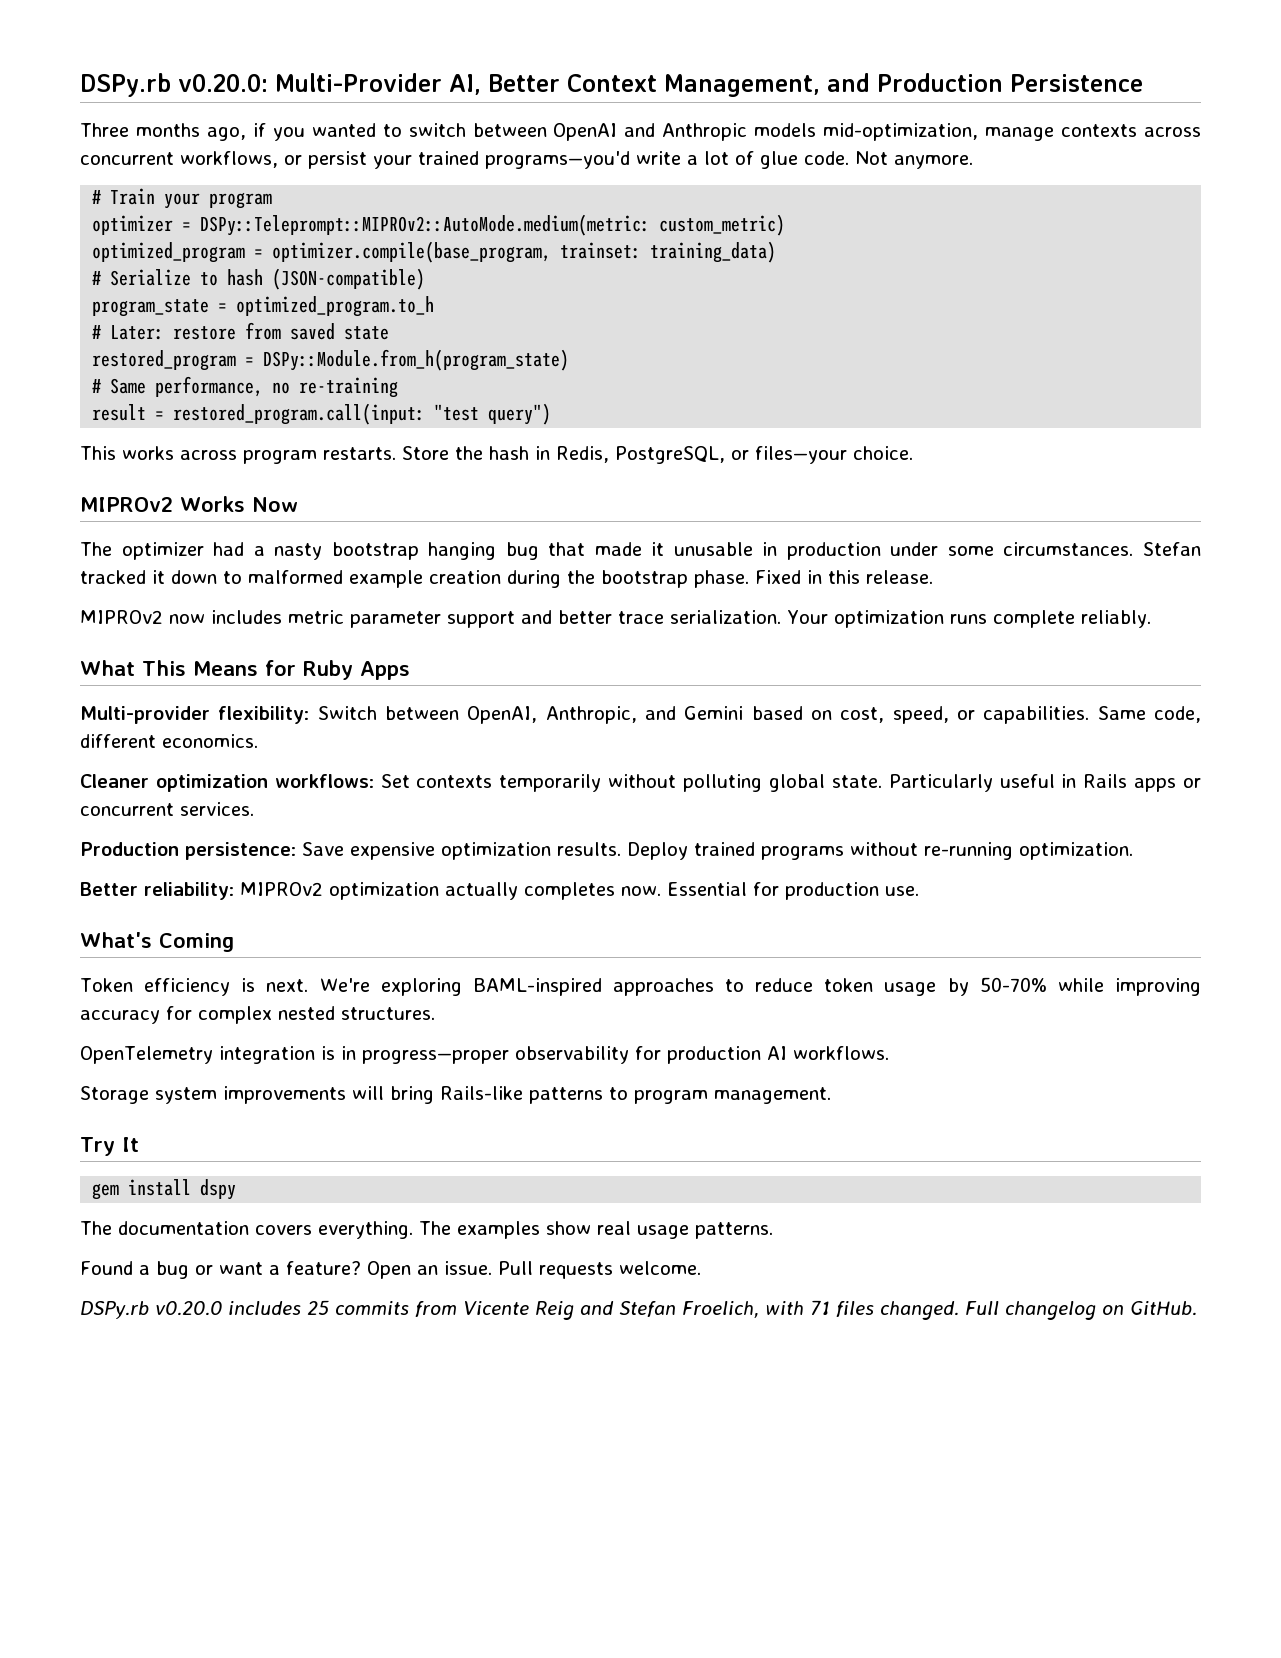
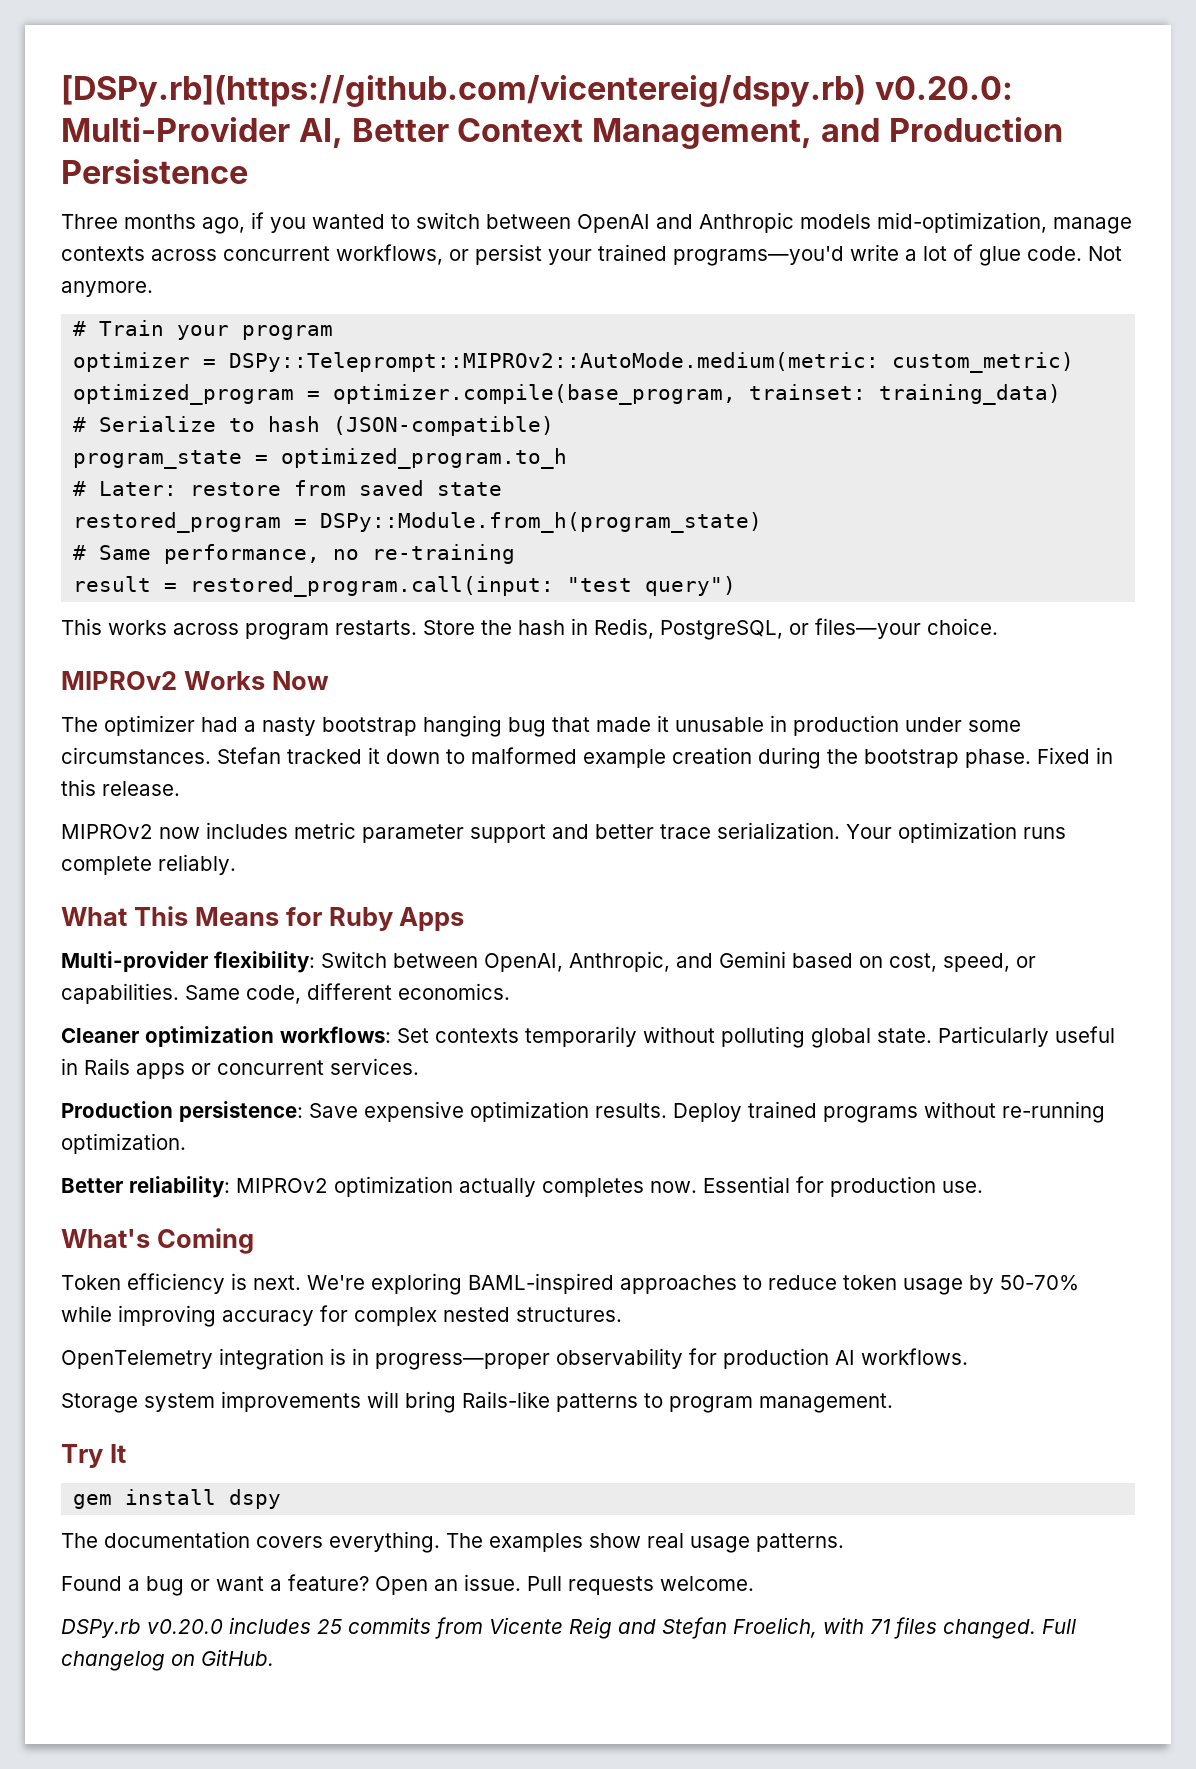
[80,73,171,97] DSPy.rb -> [61,75,866,107] [DSPy.rb](https://github.com/vicentereig/dspy.rb)

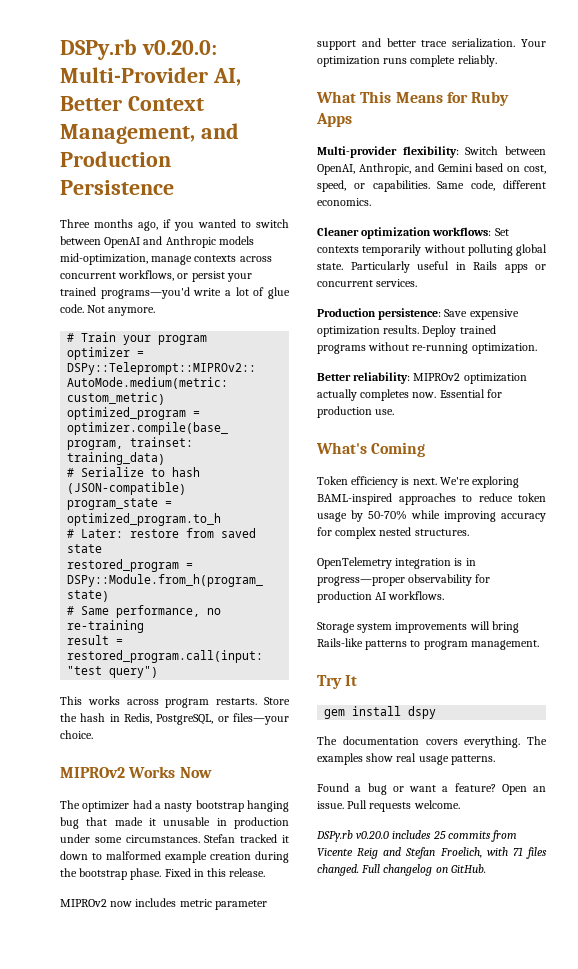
[61,75,866,107] [DSPy.rb](https://github.com/vicentereig/dspy.rb) -> [60,39,137,60] DSPy.rb

